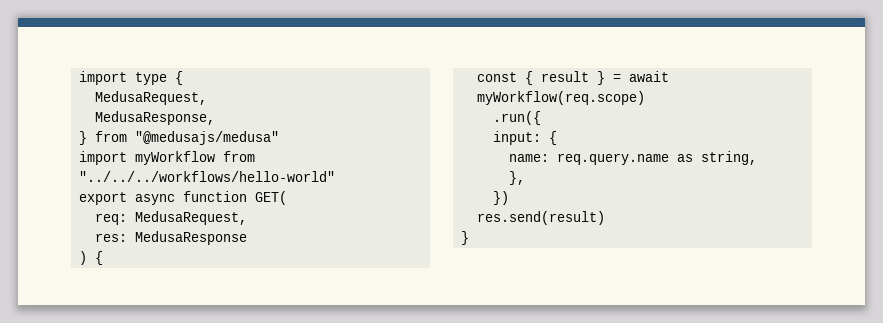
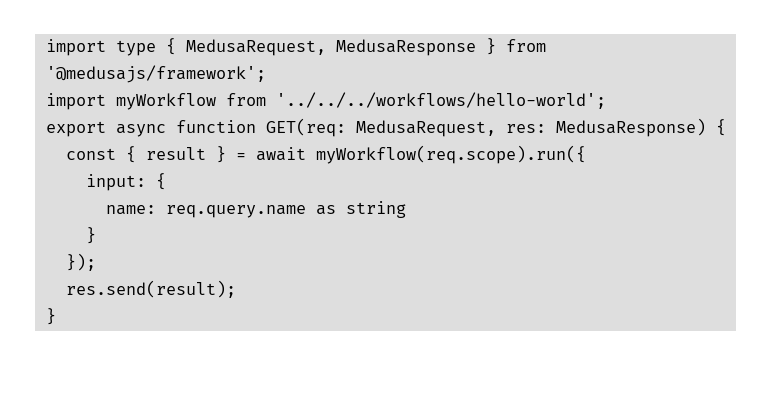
[94,91,207,105] [94,111,215,125] // MedusaRequest, // MedusaResponse, // -> [185,39,476,56] MedusaRequest, MedusaResponse
[134,131,279,145] "@medusajs/medusa" -> [45,65,266,83] '@medusajs/framework';
[78,171,335,182] "../../../workflows/hello-world" -> [275,92,606,109] '../../../workflows/hello-world';
[254,191,287,205] [94,211,247,225] [94,231,247,245] [78,251,87,265] GET( // req: MedusaRequest, // res: MedusaResponse // ) -> [265,118,706,137] GET(req: MedusaRequest, res: MedusaResponse)
[476,91,645,105] [492,111,541,125] myWorkflow(req.scope) // .run({ -> [315,145,586,164] myWorkflow(req.scope).run({
[700,151,757,165] [508,171,525,185] [492,191,509,205] [476,211,605,225] string, // }, // }) // res.send(result) -> [345,201,406,218] [85,227,96,244] [65,253,96,271] [65,280,236,298] string // } // }); // res.send(result);

